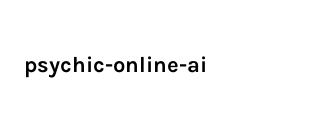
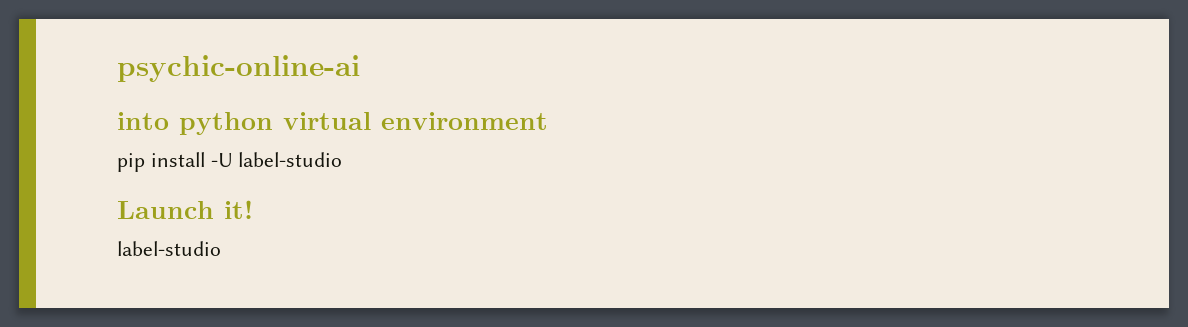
(207, 67) none -> [117,112,548,135] [117,152,343,172] [117,200,253,219] [117,241,221,256] // into python virtual environment // pip install -U label-studio // Launch it! // label-studio

